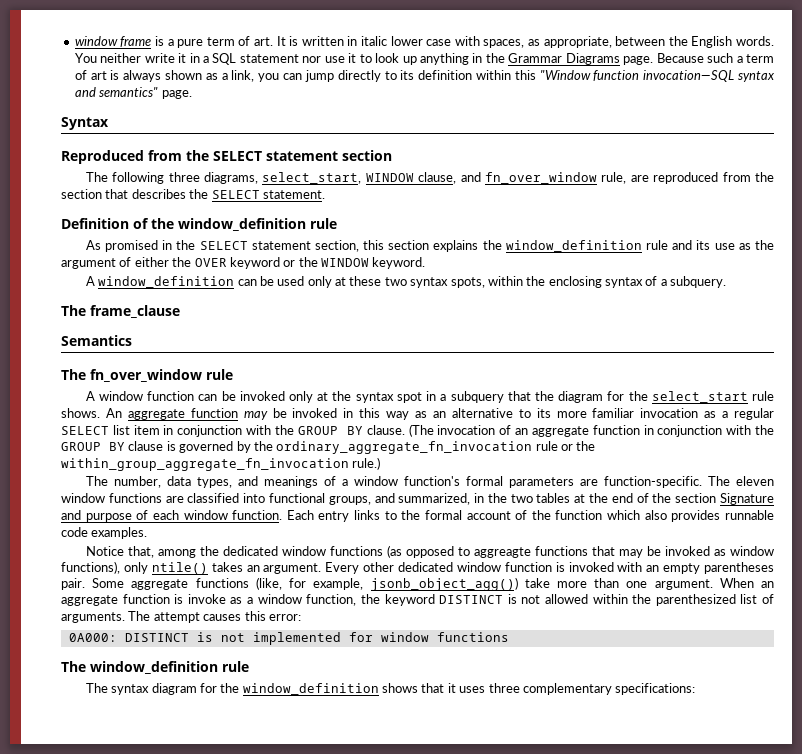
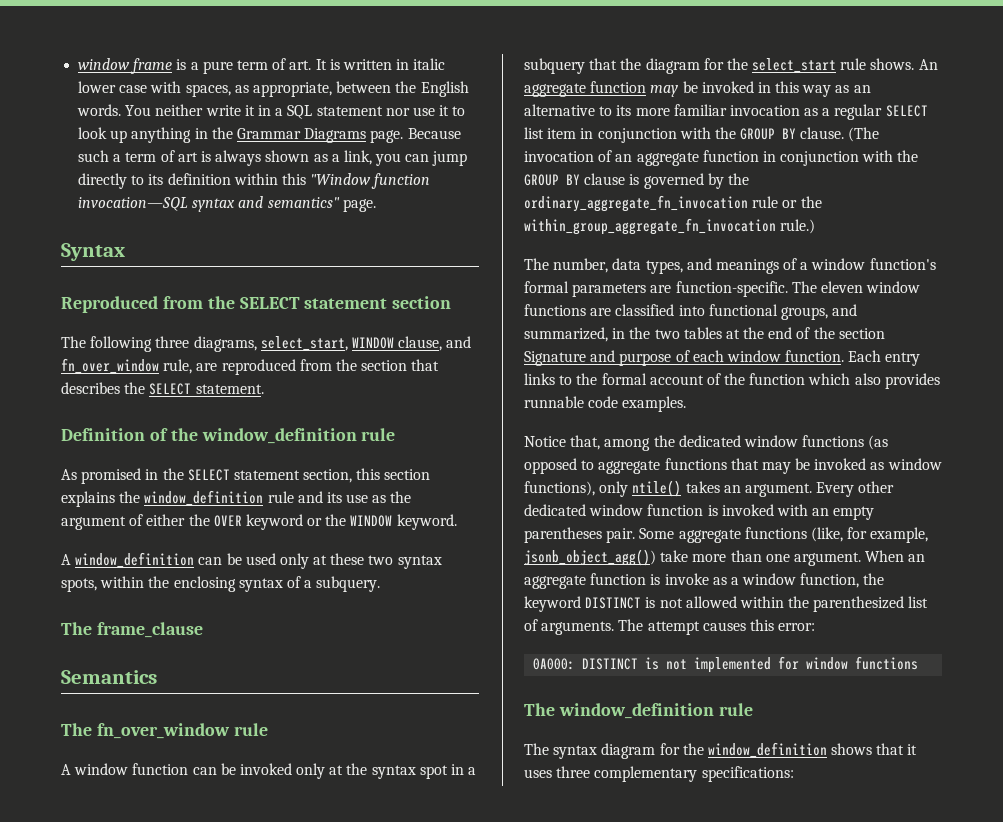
[473,547,531,558] aggreagte -> [598,460,661,474] aggregate

